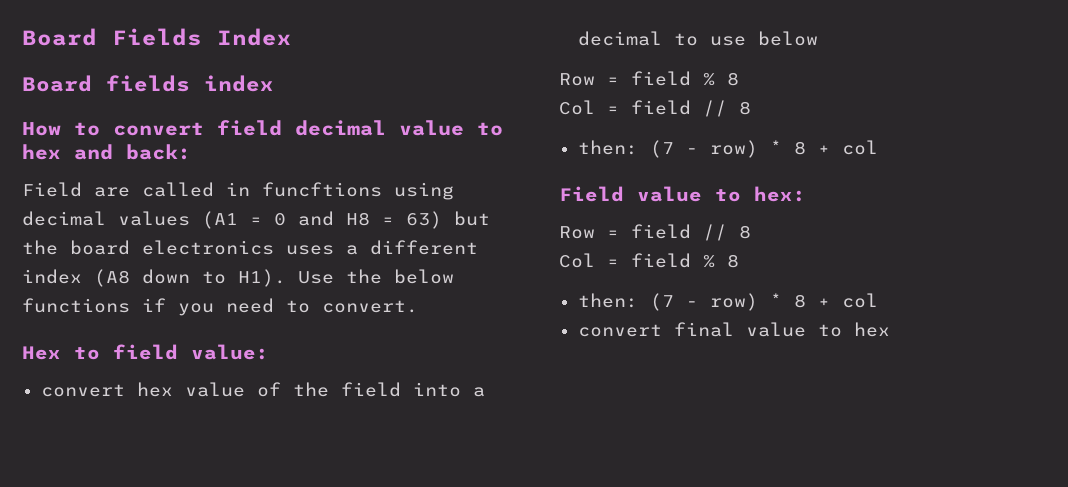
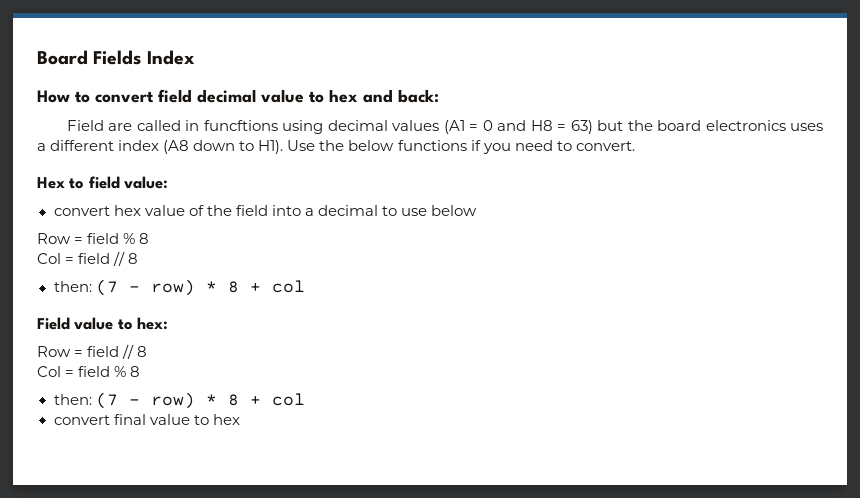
[22,75,274,92] // Board fields index -> (195, 57) none

